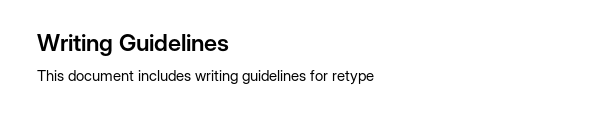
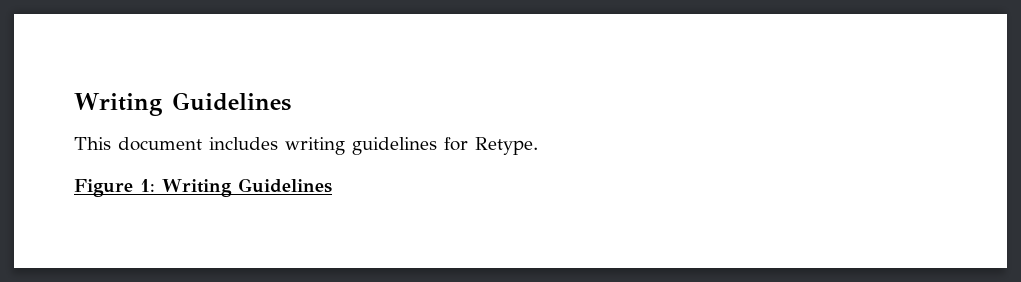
[332,70,375,85] retype -> [475,137,538,155] [74,178,332,197] Retype. // Figure 1: Writing Guidelines

